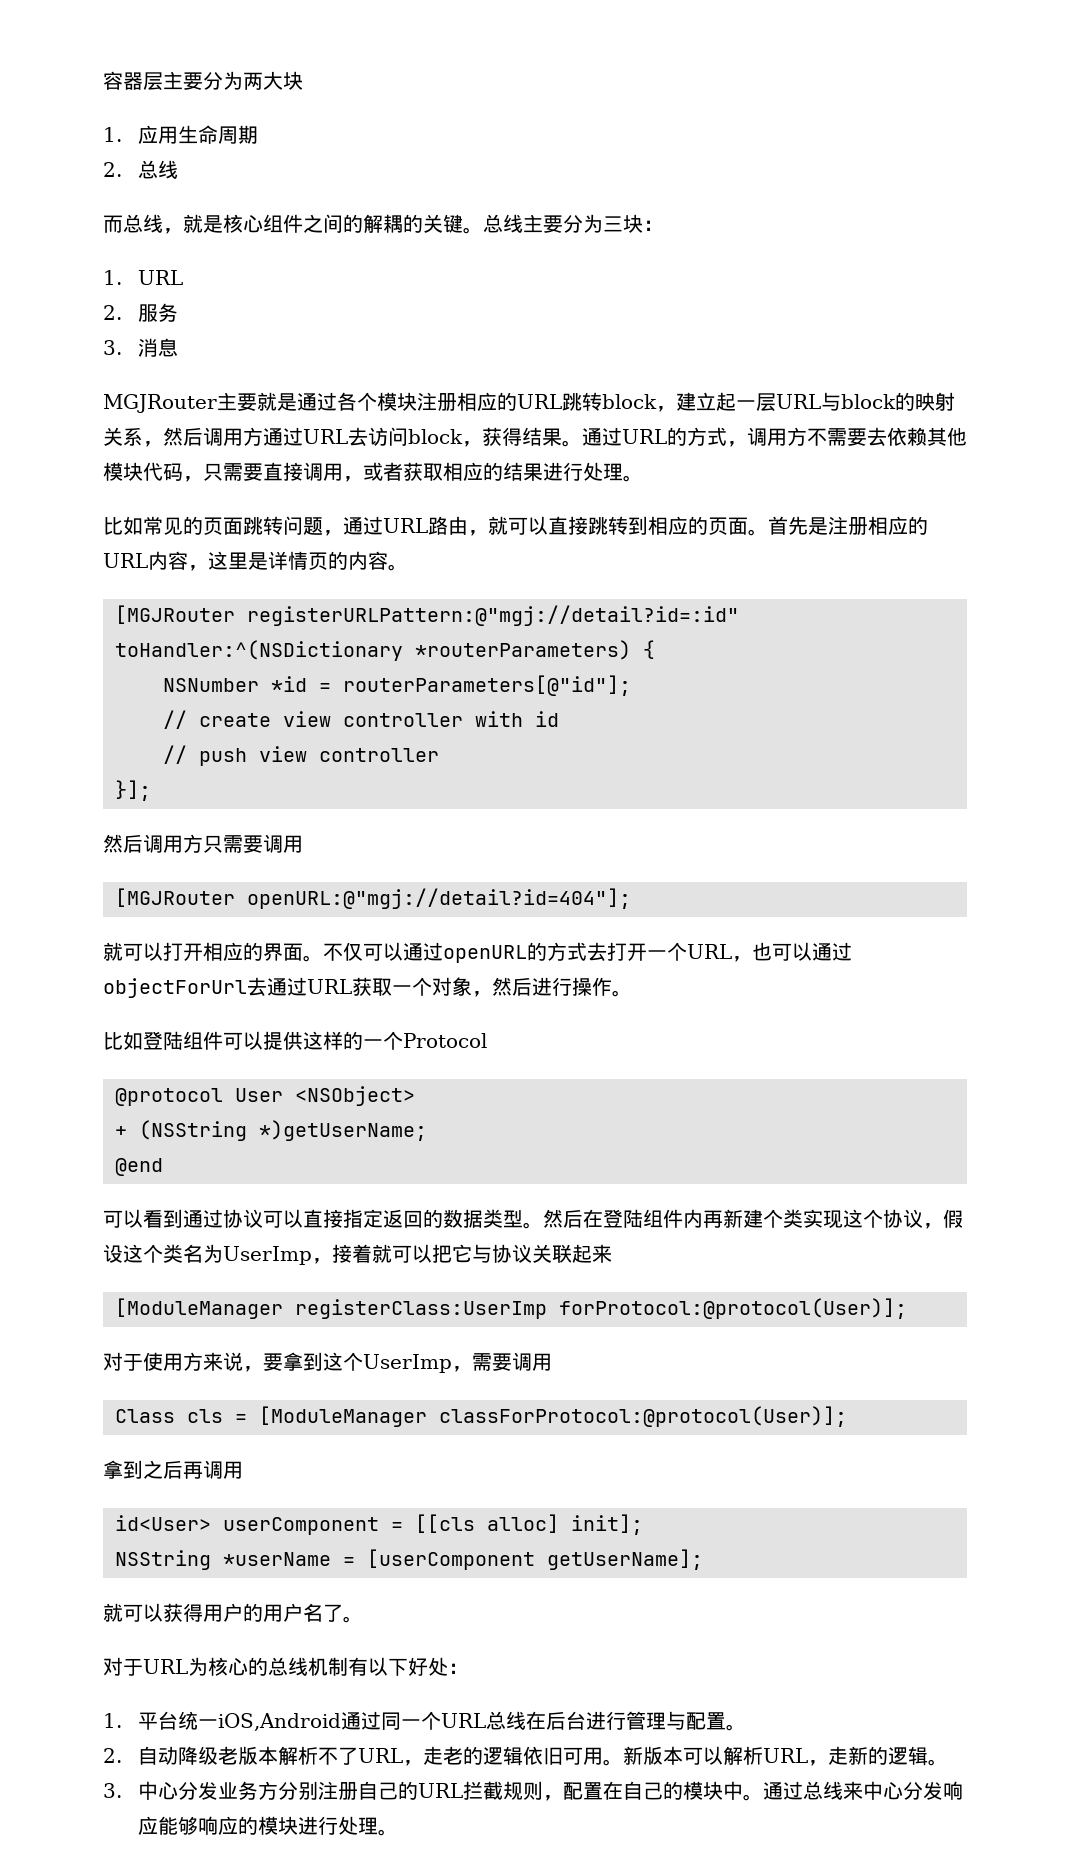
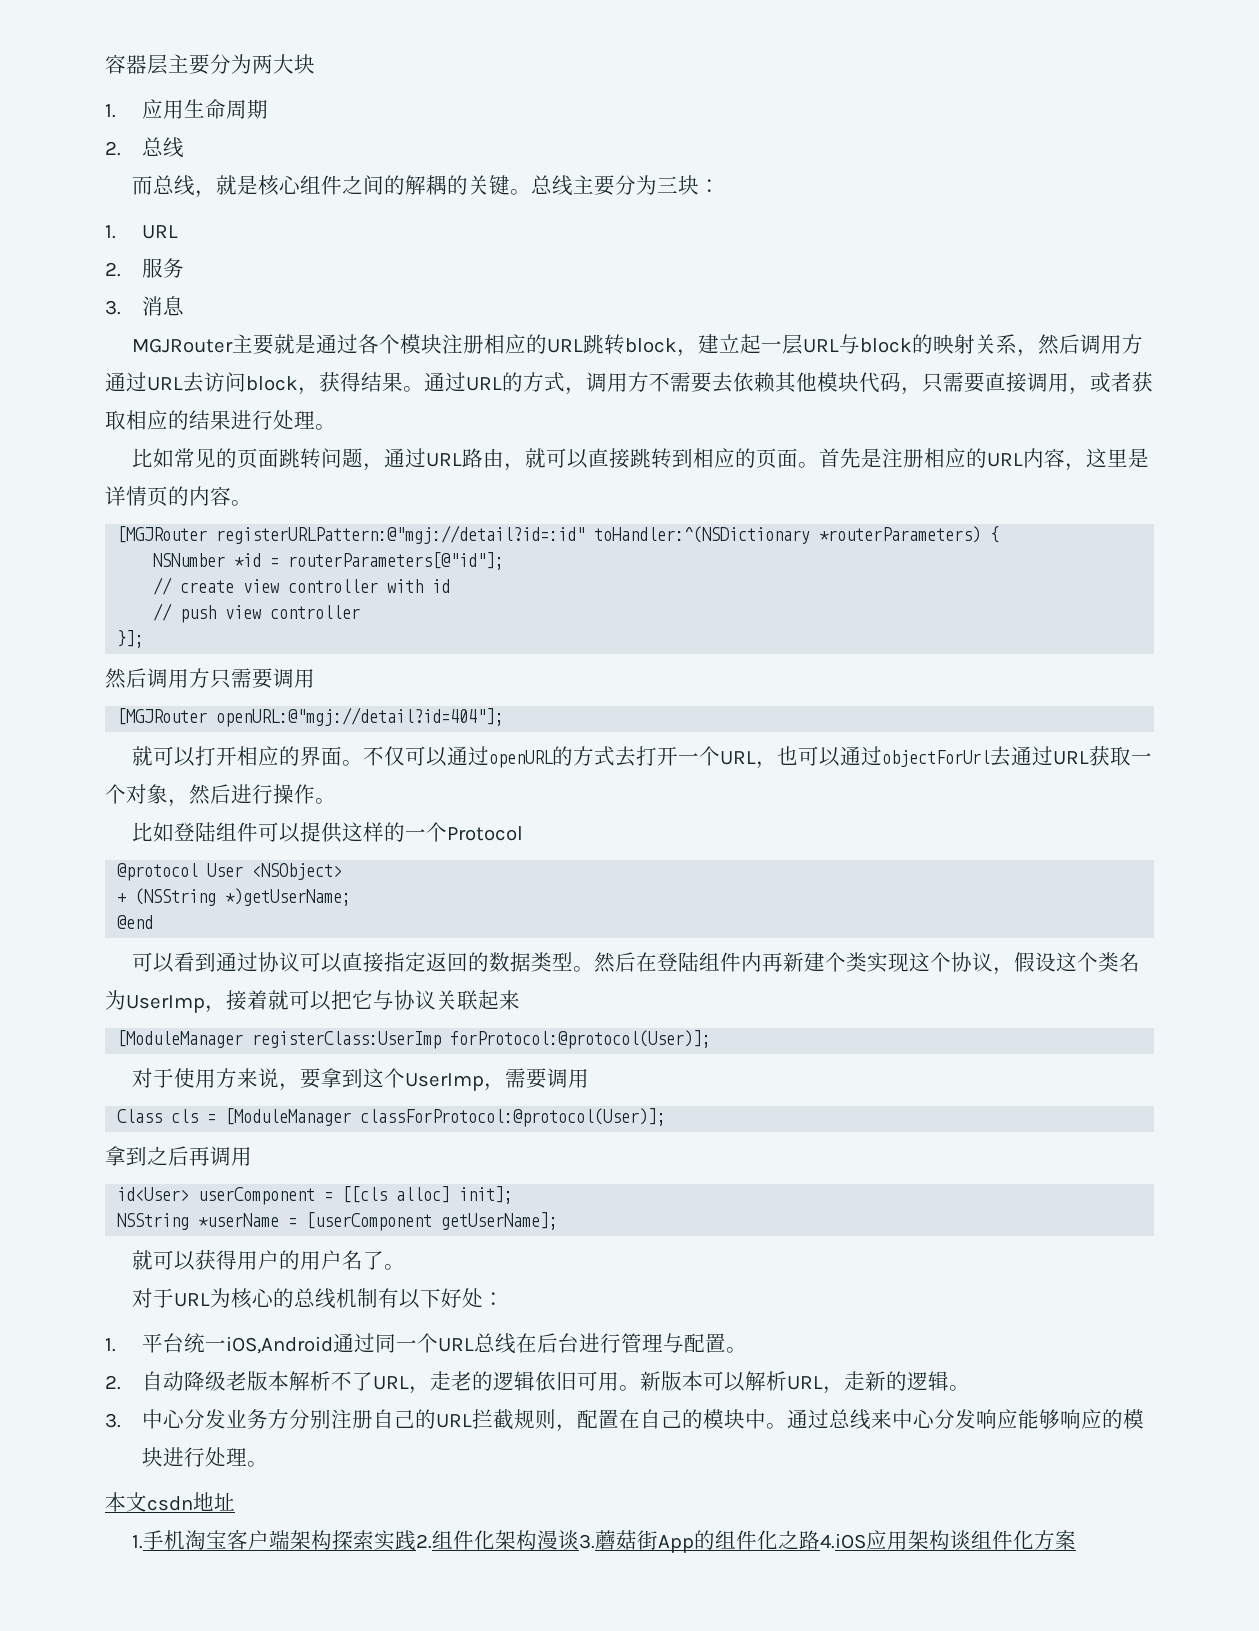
(398, 1832) none -> [105,1492,235,1512] [132,1530,1077,1553] // 本文csdn地址 // 1.手机淘宝客户端架构探索实践2.组件化架构漫谈3.蘑菇街App的组件化之路4.iOS应用架构谈组件化方案

